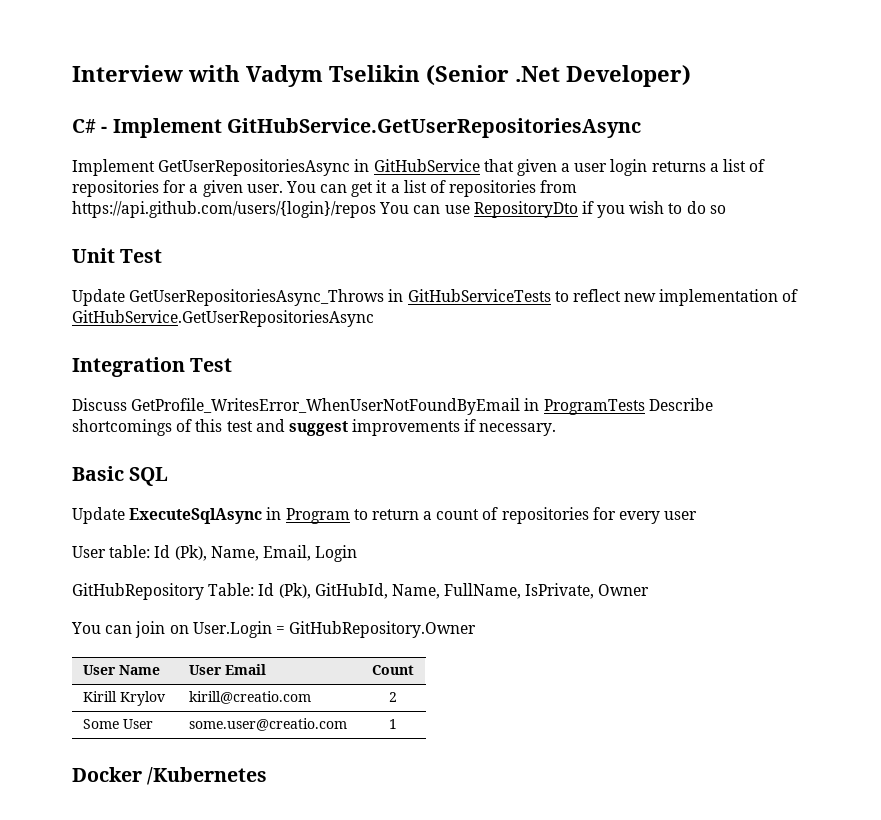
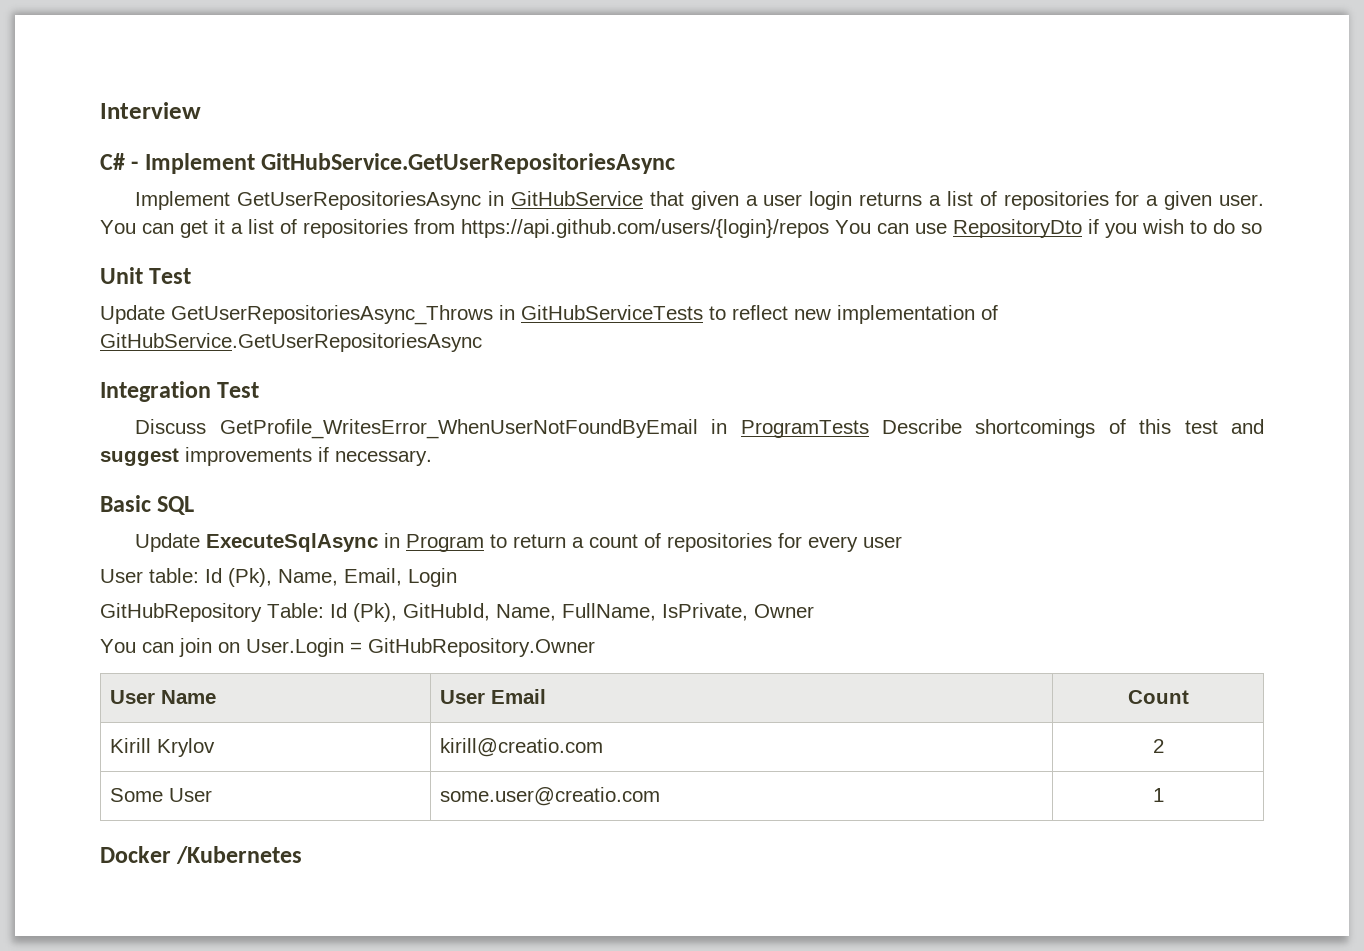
[188,65,691,87] with Vadym Tselikin (Senior .Net Developer) -> (201, 110) none

